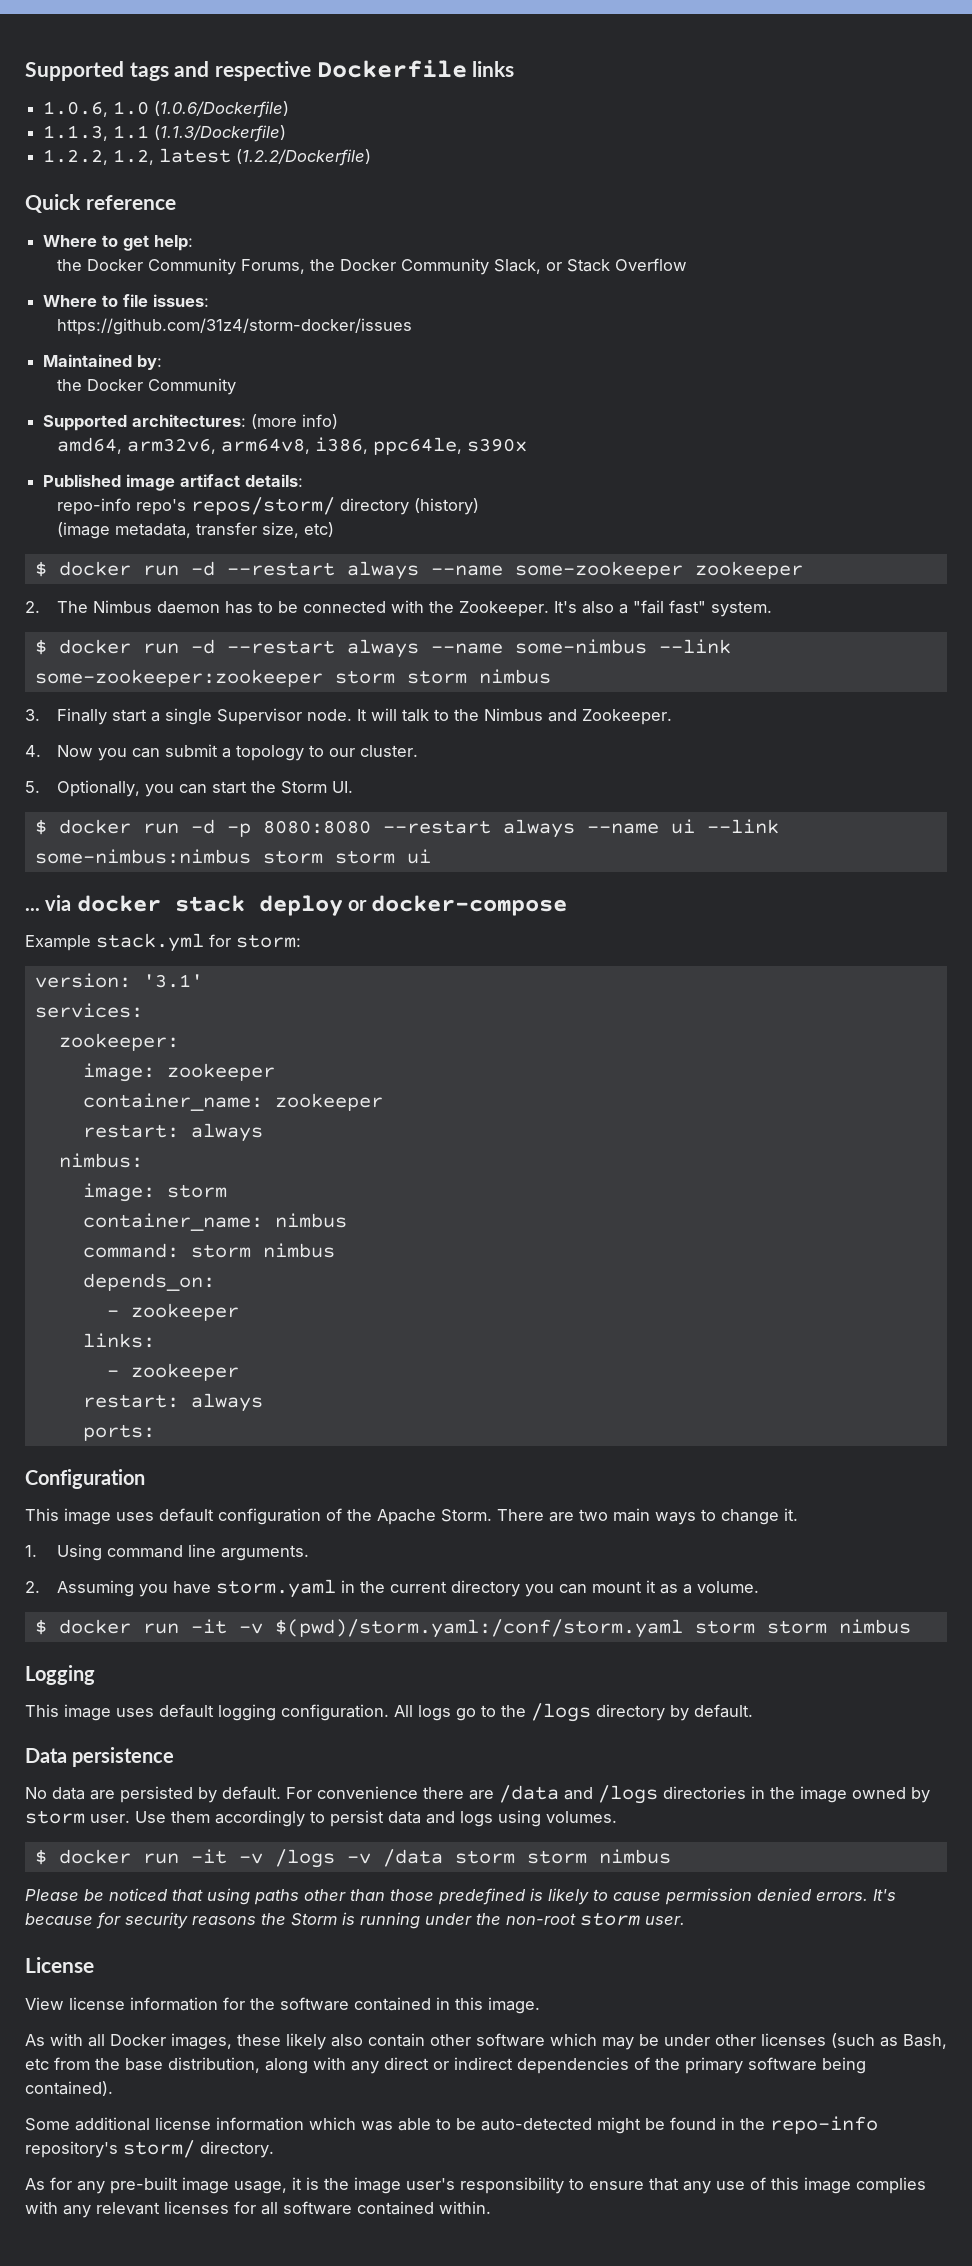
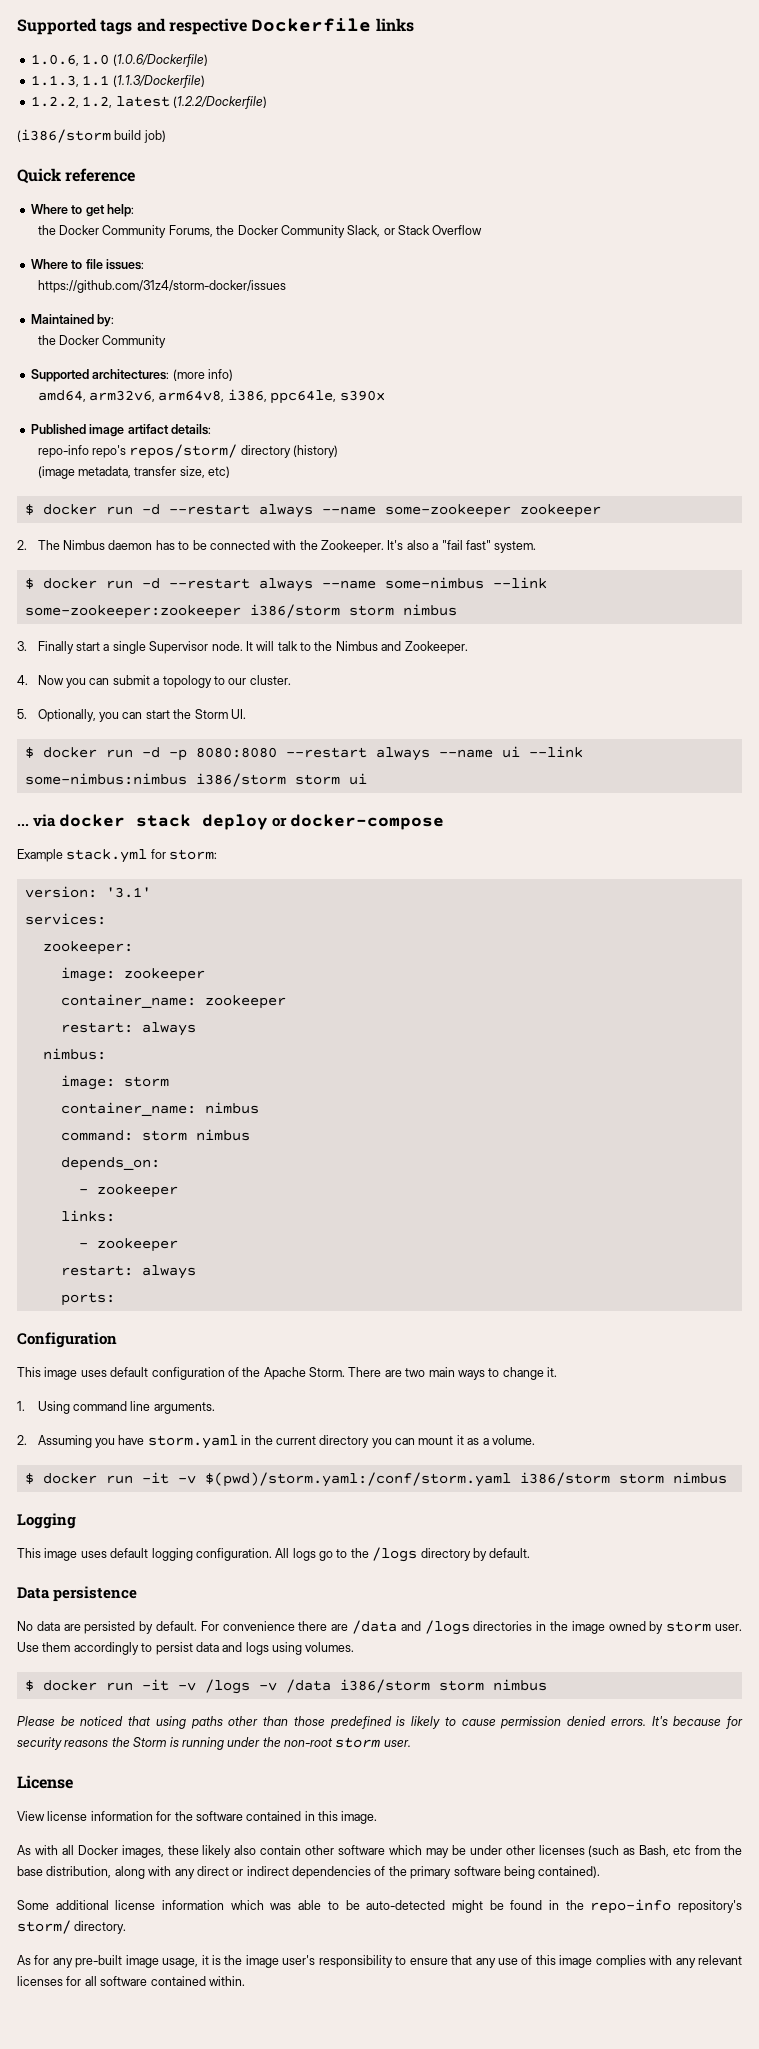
(372, 157) none -> [17,129,166,143] // (i386/storm build job)
[334,670,395,684] storm -> [249,604,340,618] i386/storm
[262,850,323,864] storm -> [195,773,286,787] i386/storm
[694,1620,755,1634] storm -> [519,1472,610,1486] i386/storm
[454,1850,515,1864] storm -> [339,1679,430,1693] i386/storm

